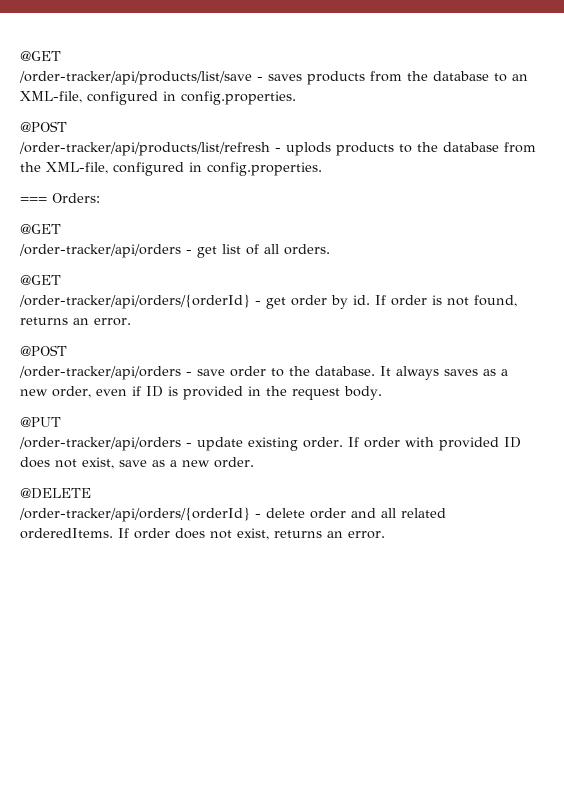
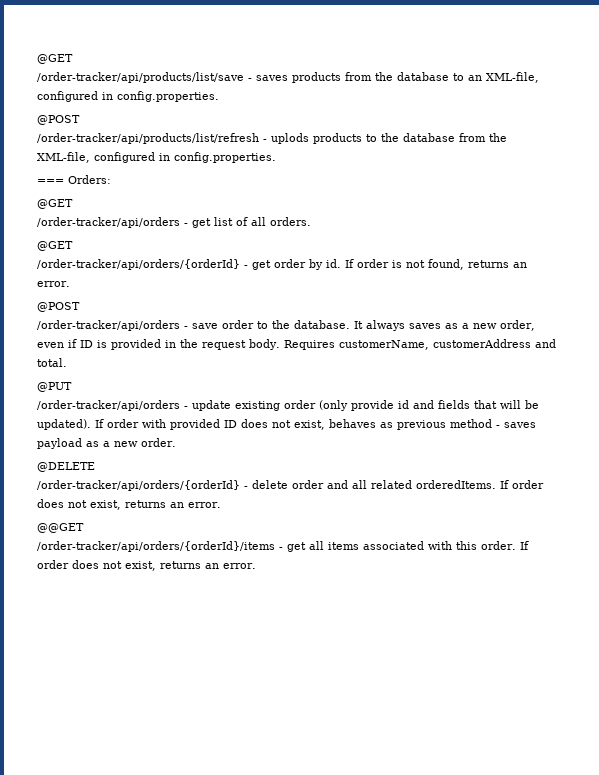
(382, 393) none -> [283,339,556,350] [37,358,67,367] Requires customerName, customerAddress and total.
[303,437,343,448] order. -> [284,400,539,411] [37,419,91,430] order (only provide id and fields that will be updated).
[119,460,147,467] save -> [329,419,536,430] [37,438,82,449] behaves as previous method - saves payload
(385, 535) none -> [37,523,84,533] [37,541,529,552] [37,560,256,571] // @@GET // /order-tracker/api/orders/{orderId}/items - get all items associated with this order. If order does not exist, returns an error.

